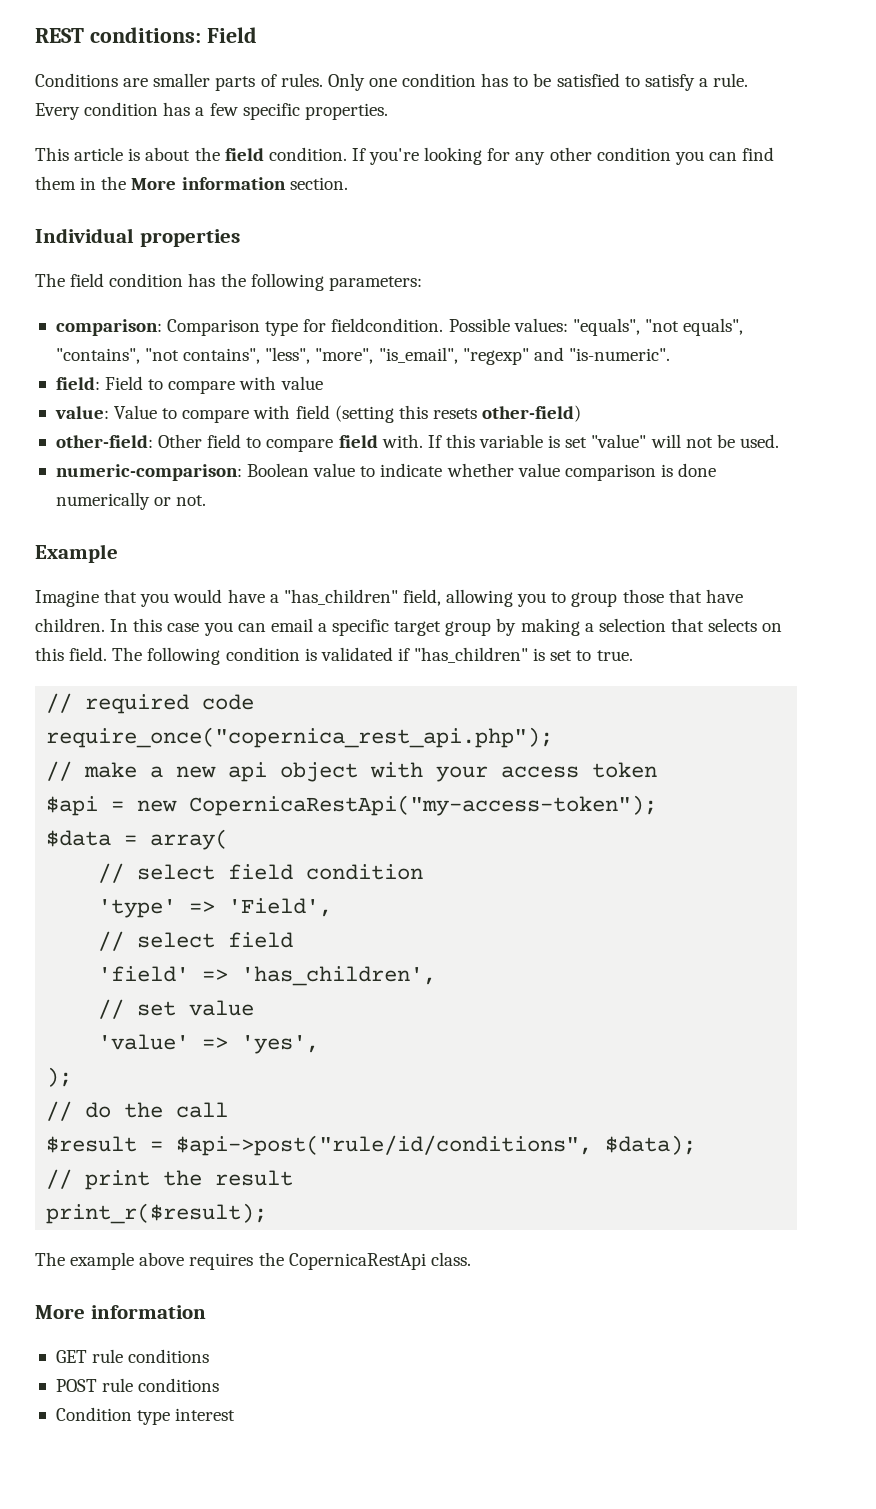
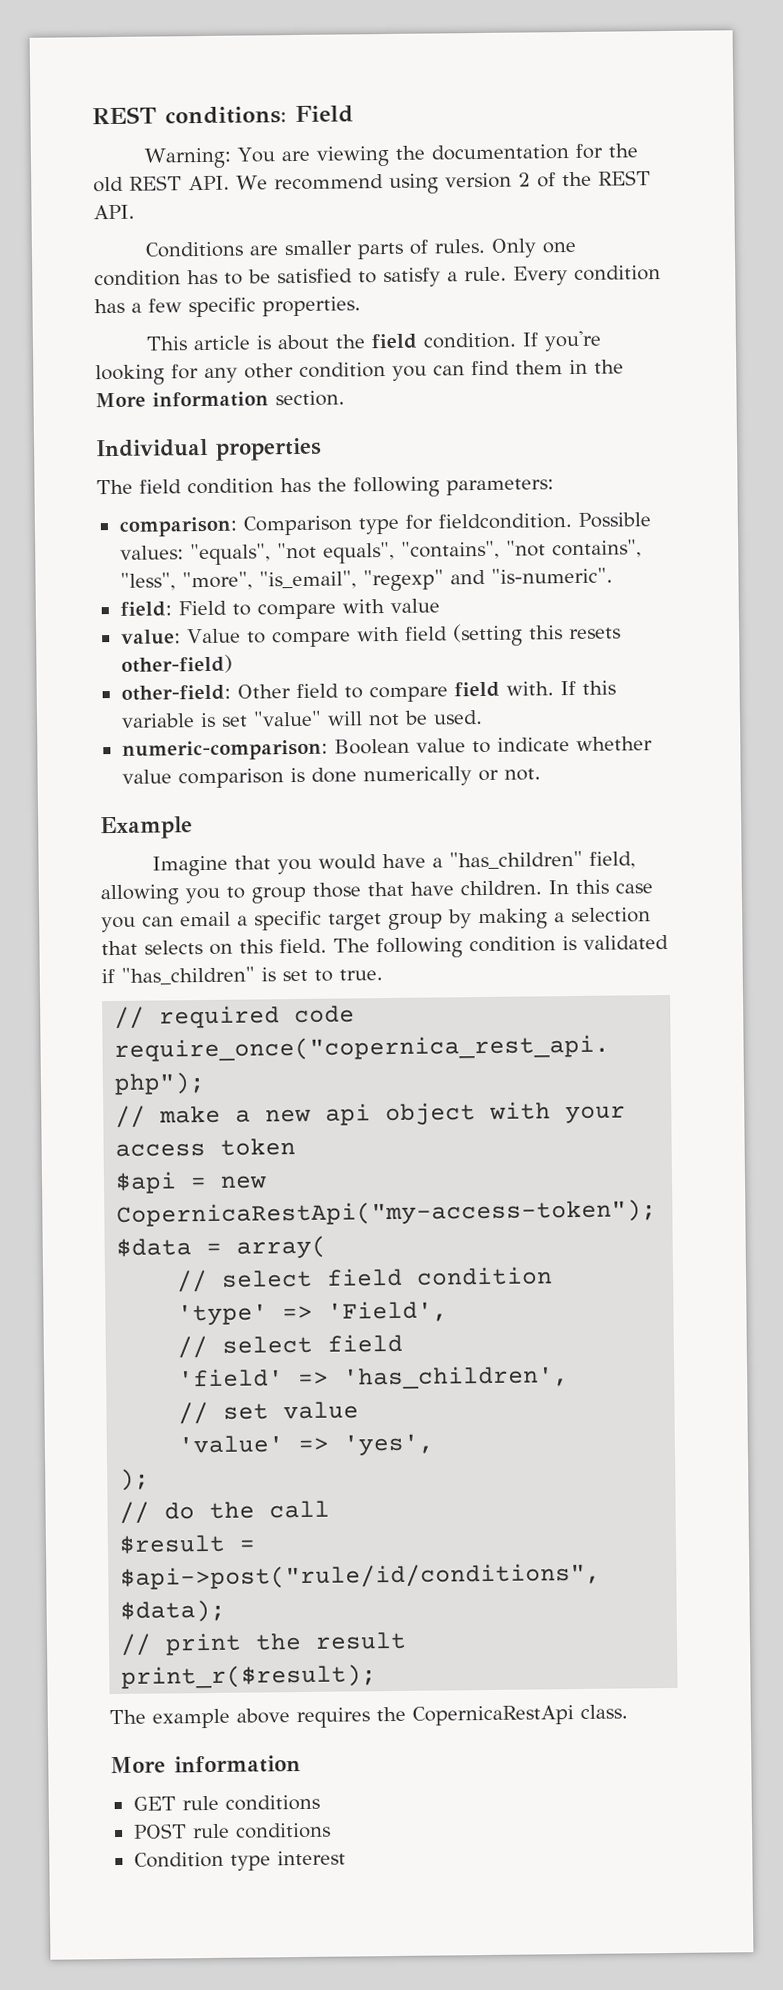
(257, 35) none -> [144,143,639,169] [93,170,651,194] [93,204,135,220] // Warning: You are viewing the documentation for the old REST API. We recommend using version 2 of the REST API.

